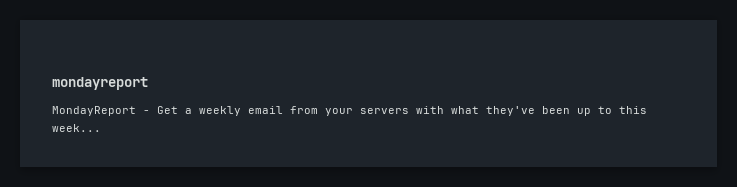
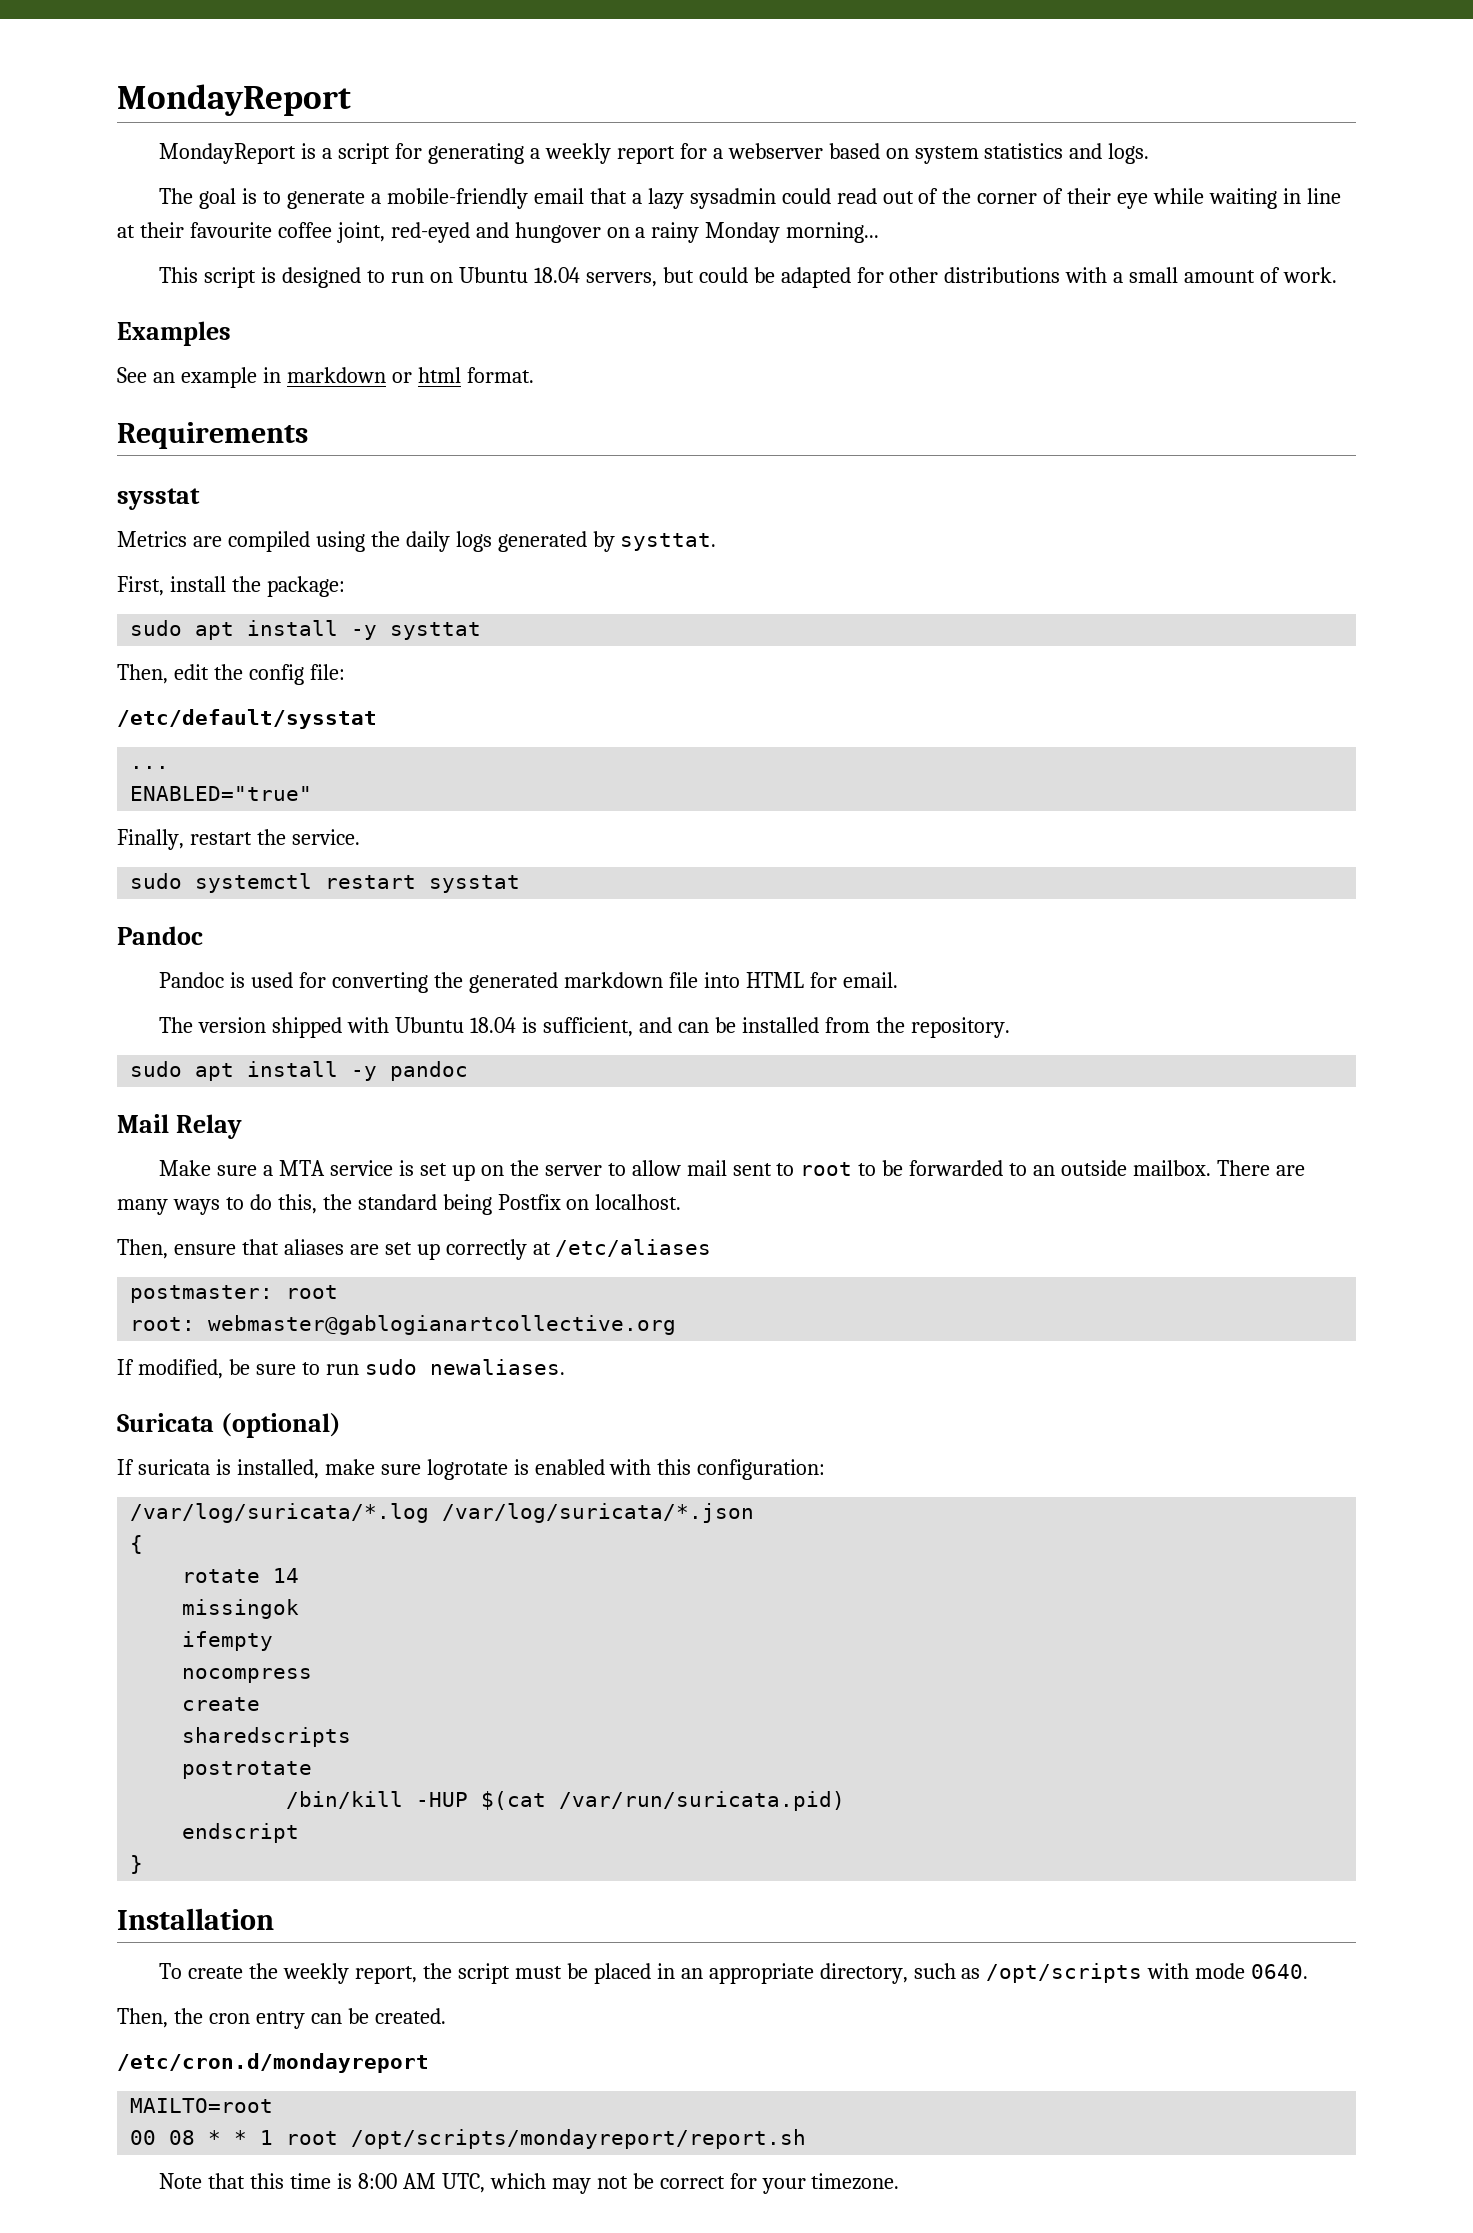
[52,77,148,90] [52,106,647,116] [52,124,101,132] mondayreport // MondayReport - Get a weekly email from your servers with what they've been up to this week... -> [117,84,351,116] [159,143,1150,164] [159,188,1341,209] [117,222,880,243] [159,267,1338,288] [117,321,231,346] [117,367,534,388] [117,422,308,449] [117,488,200,510] [117,531,717,552] [117,576,345,597] [130,620,482,640] [117,664,345,685] [117,709,377,729] [130,766,170,769] [130,786,313,801] [117,829,360,850] [130,873,521,893] [117,926,203,945] [159,972,898,993] [159,1017,1010,1038] [130,1061,469,1081] [117,1114,242,1139] [159,1160,1305,1181] [117,1194,682,1215] [117,1239,712,1260] [130,1285,339,1303] [130,1315,677,1335] [117,1359,565,1379] [117,1413,341,1438] [117,1459,826,1480] [130,1503,755,1523] [130,1535,144,1554] [182,1568,300,1583] [182,1599,300,1619] [182,1631,274,1651] [182,1668,313,1683] [182,1697,261,1711] [182,1727,352,1747] [182,1761,313,1779] [286,1791,846,1811] [182,1823,300,1843] [130,1855,144,1874] [117,1908,274,1930] [159,1963,1309,1984] [117,2008,446,2029] [117,2053,429,2073] [130,2098,274,2113] [130,2129,807,2149] [159,2173,900,2194] MondayReport // MondayReport is a script for generating a weekly report for a webserver based on system statistics and logs. // The goal is to generate a mobile-friendly email that a lazy sysadmin could read out of the corner of their eye while waiting in line at their favourite coffee joint, red-eyed and hungover on a rainy Monday morning... // This script is designed to run on Ubuntu 18.04 servers, but could be adapted for other distributions with a small amount of work. // Examples // See an example in markdown or html format. // Requirements // sysstat // Metrics are compiled using the daily logs generated by systtat. // First, install the package: // sudo apt install -y systtat // Then, edit the config file: // /etc/default/sysstat // ... // ENABLED="true" // Finally, restart the service. // sudo systemctl restart sysstat // Pandoc // Pandoc is used for converting the generated markdown file into HTML for email. // The version shipped with Ubuntu 18.04 is sufficient, and can be installed from the repository. // sudo apt install -y pandoc // Mail Relay // Make sure a MTA service is set up on the server to allow mail sent to root to be forwarded to an outside mailbox. There are many ways to do this, the standard being Postfix on localhost. // Then, ensure that aliases are set up correctly at /etc/aliases // postmaster: root // root: webmaster@gablogianartcollective.org // If modified, be sure to run sudo newaliases. // Suricata (optional) // If suricata is installed, make sure logrotate is enabled with this configuration: // /var/log/suricata/*.log /var/log/suricata/*.json // { // rotate 14 // missingok // ifempty // nocompress // create // sharedscripts // postrotate // /bin/kill -HUP $(cat /var/run/suricata.pid) // endscript // } // Installation // To create the weekly report, the script must be placed in an appropriate directory, such as /opt/scripts with mode 0640. // Then, the cron entry can be created. // /etc/cron.d/mondayreport // MAILTO=root // 00 08 * * 1 root /opt/scripts/mondayreport/report.sh // Note that this time is 8:00 AM UTC, which may not be correct for your timezone.

